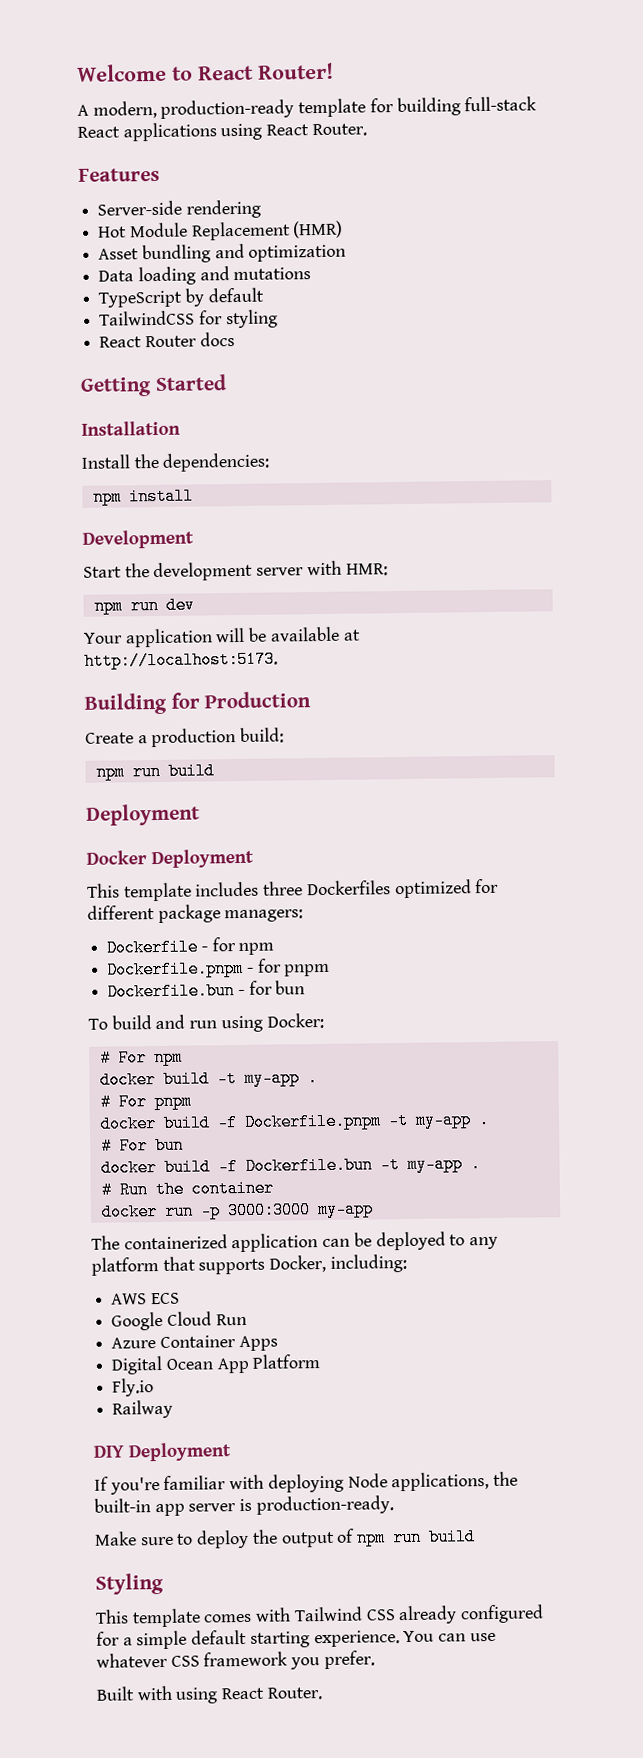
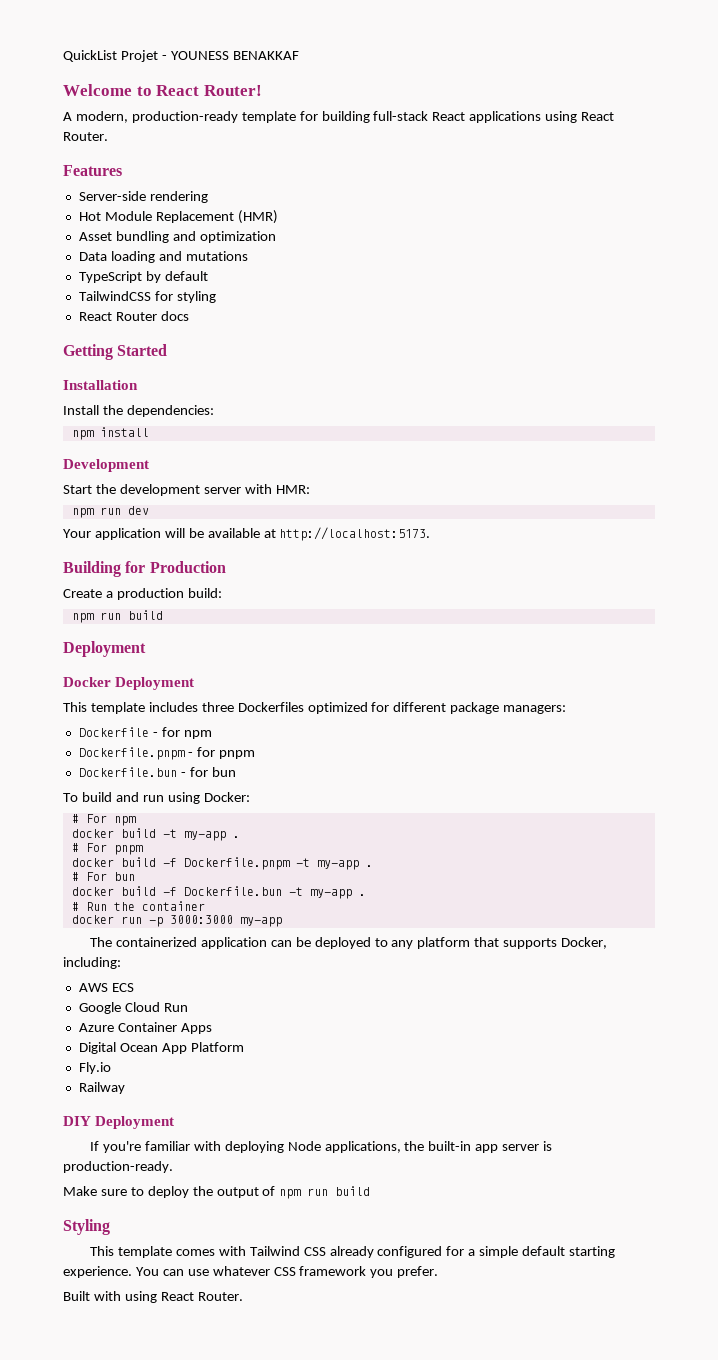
(77, 72) none -> [63,50,299,62] QuickList Projet - YOUNESS BENAKKAF //

